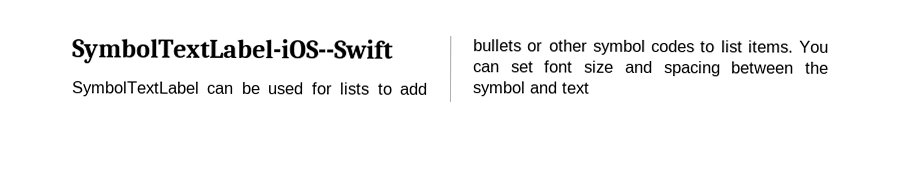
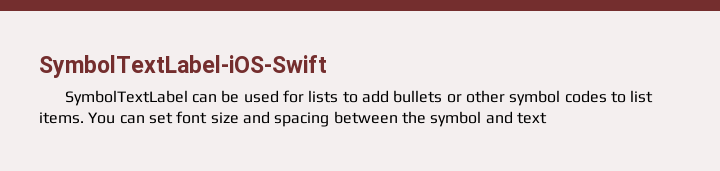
[72,38,394,65] SymbolTextLabel-iOS--Swift -> [39,55,327,78] SymbolTextLabel-iOS-Swift

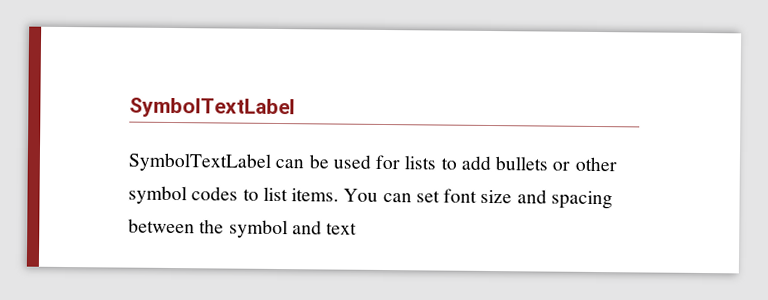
[39,55,327,78] SymbolTextLabel-iOS-Swift -> [129,97,295,119] SymbolTextLabel

